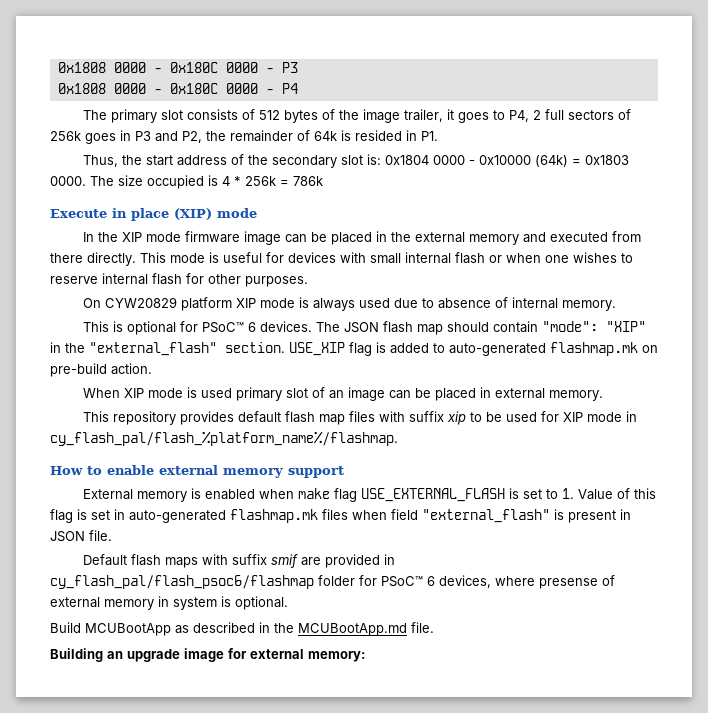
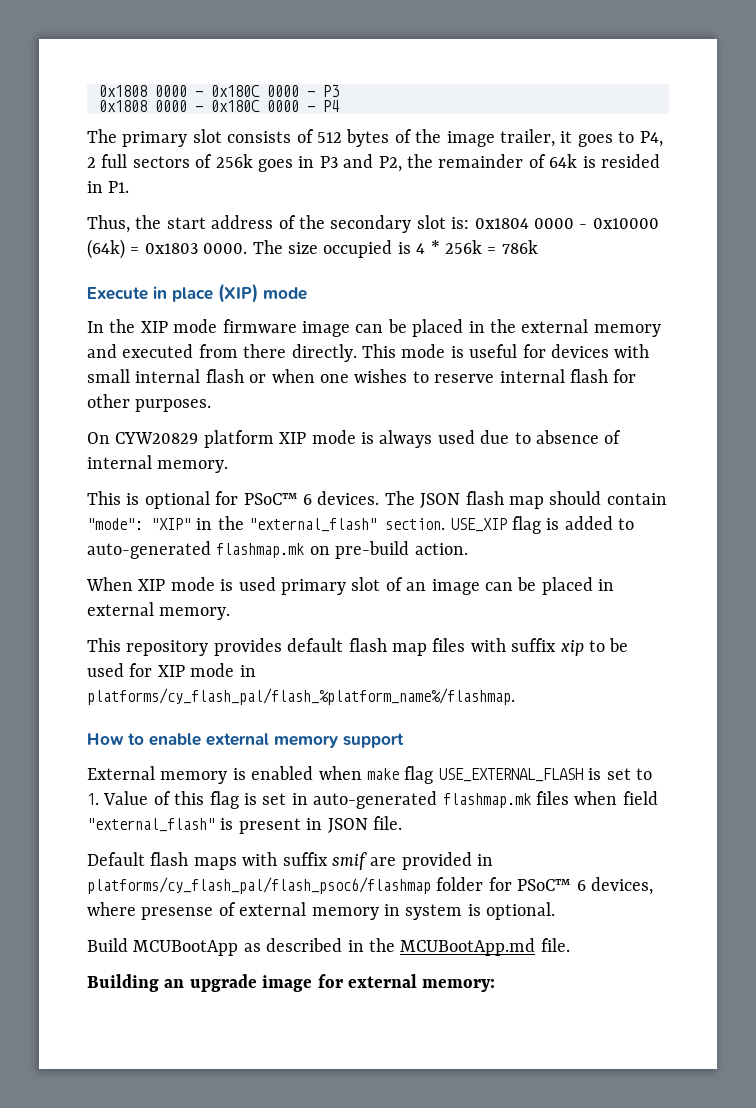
[50,431,398,446] cy_flash_pal/flash_%platform_name%/flashmap. -> [87,688,515,705] platforms/cy_flash_pal/flash_%platform_name%/flashmap.
[50,575,314,589] cy_flash_pal/flash_psoc6/flashmap -> [87,877,431,894] platforms/cy_flash_pal/flash_psoc6/flashmap

